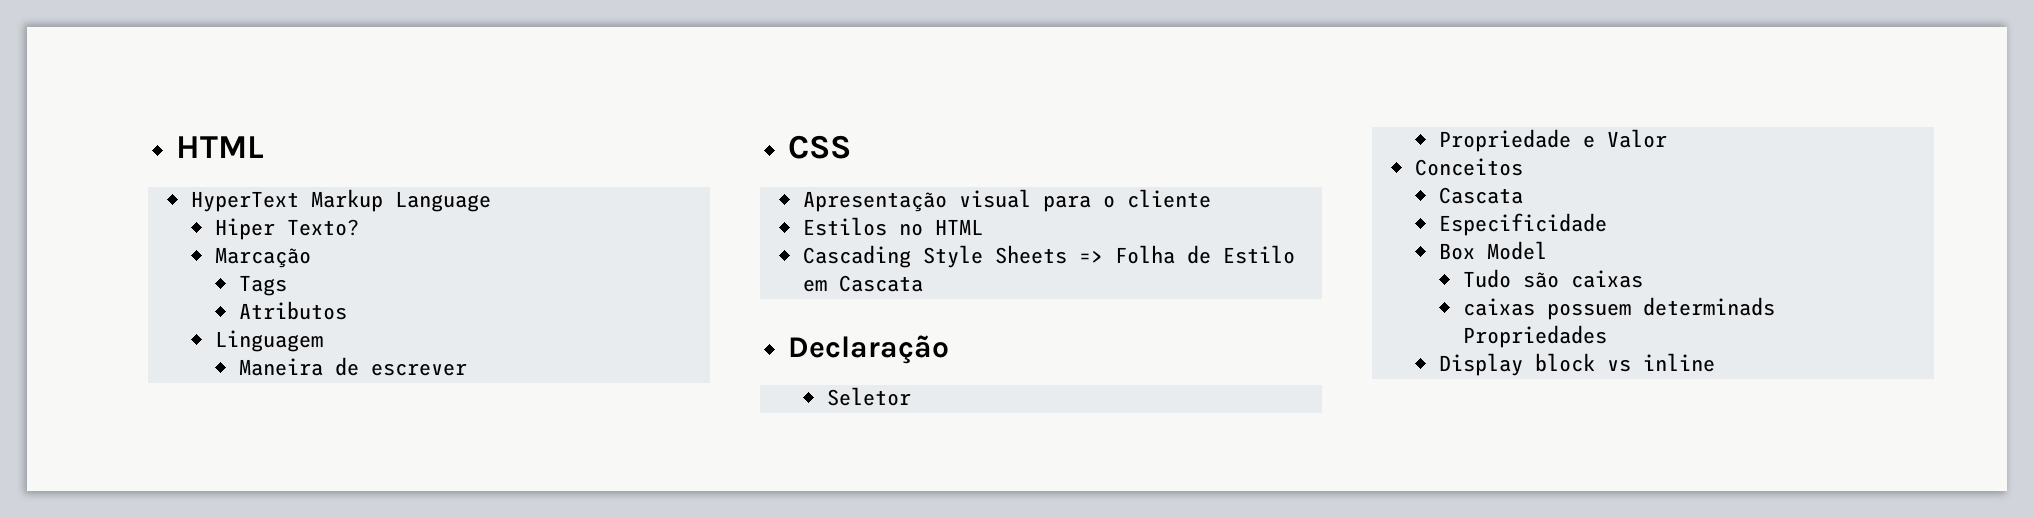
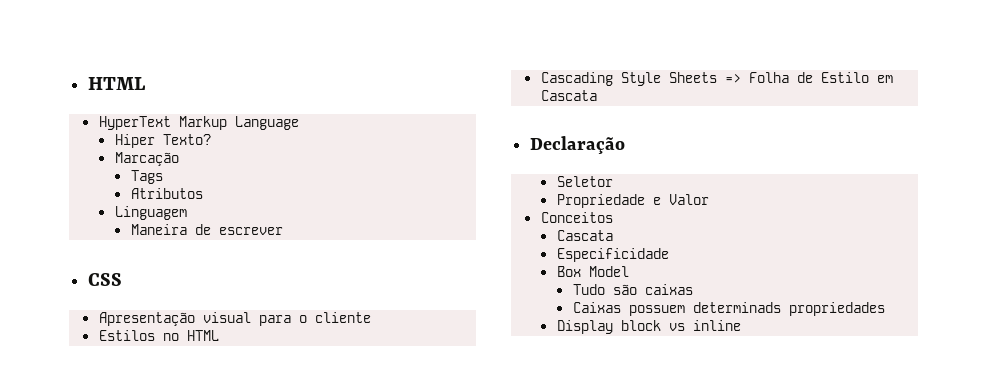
[1463,298,1536,316] caixas -> [572,302,621,313] Caixas
[1463,325,1608,348] Propriedades -> [788,302,885,316] propriedades

